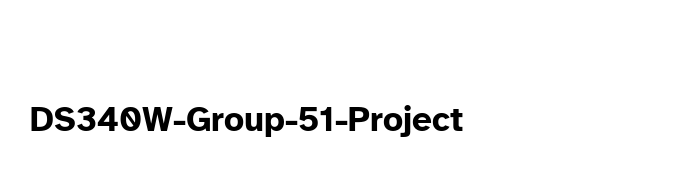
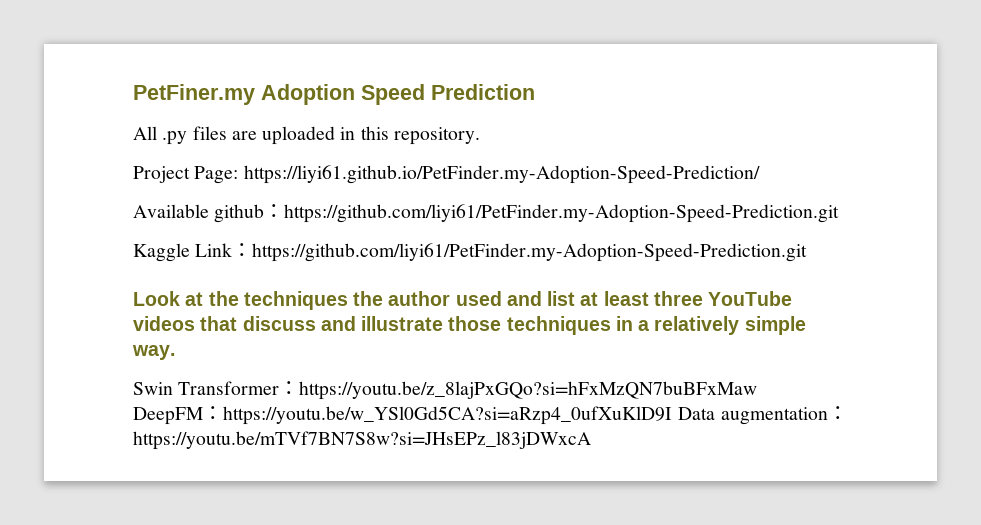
[30,105,463,137] DS340W-Group-51-Project -> [133,84,535,105] [133,126,480,145] [133,165,760,184] [133,204,840,223] [133,243,808,262] [133,291,793,310] [133,316,806,335] [132,345,175,360] [133,381,758,400] [133,406,848,425] [133,431,591,450] PetFiner.my Adoption Speed Prediction // All .py files are uploaded in this repository. // Project Page: https://liyi61.github.io/PetFinder.my-Adoption-Speed-Prediction/ // Available github：https://github.com/liyi61/PetFinder.my-Adoption-Speed-Prediction.git // Kaggle Link：https://github.com/liyi61/PetFinder.my-Adoption-Speed-Prediction.git // Look at the techniques the author used and list at least three YouTube videos that discuss and illustrate those techniques in a relatively simple way. // Swin Transformer：https://youtu.be/z_8lajPxGQo?si=hFxMzQN7buBFxMaw DeepFM：https://youtu.be/w_YSl0Gd5CA?si=aRzp4_0ufXuKlD9I Data augmentation：https://youtu.be/mTVf7BN7S8w?si=JHsEPz_l83jDWxcA

